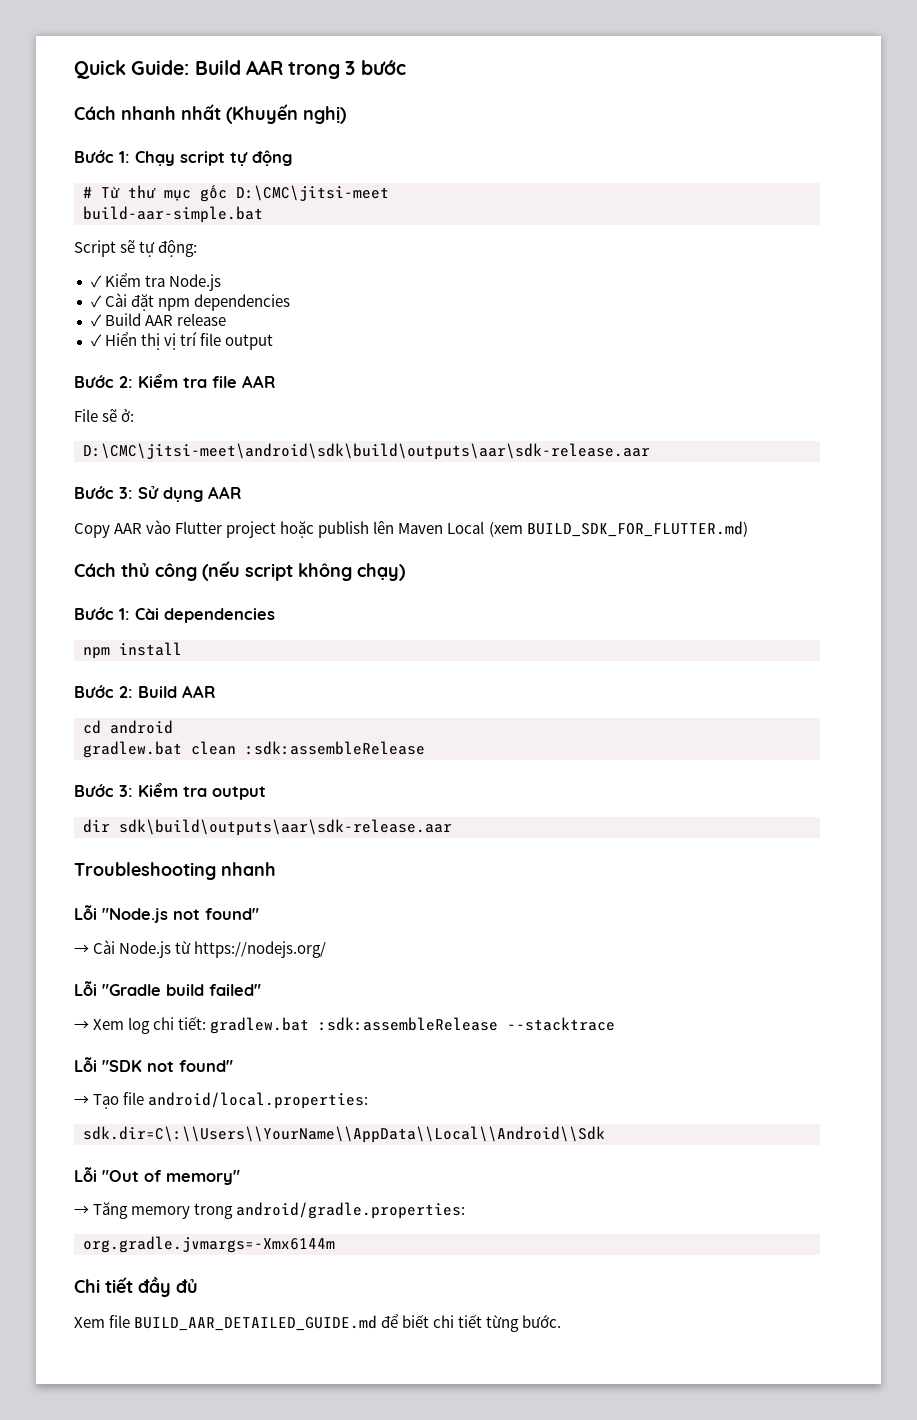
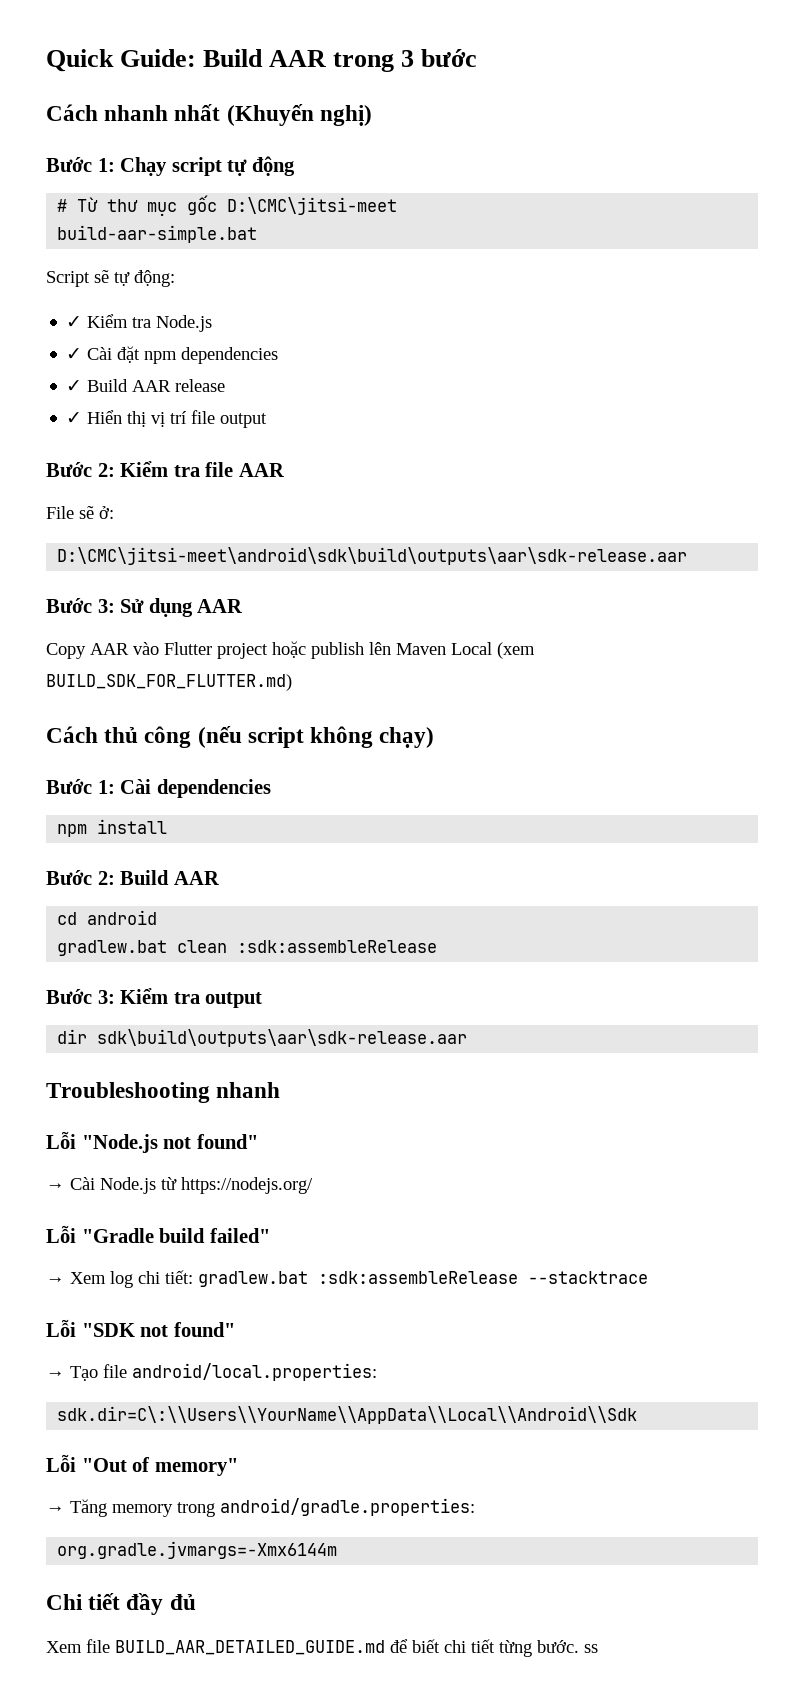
(562, 1321) none -> [584,1644,598,1653] ss

